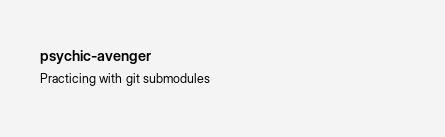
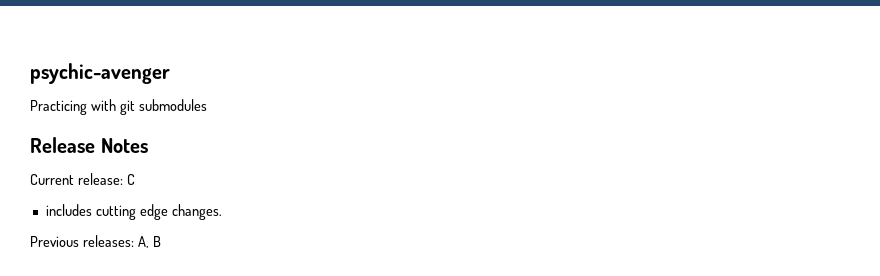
(211, 78) none -> [30,137,148,153] [30,173,135,185] [45,204,222,220] [30,235,161,248] // Release Notes // Current release: C // includes cutting edge changes. // Previous releases: A, B

